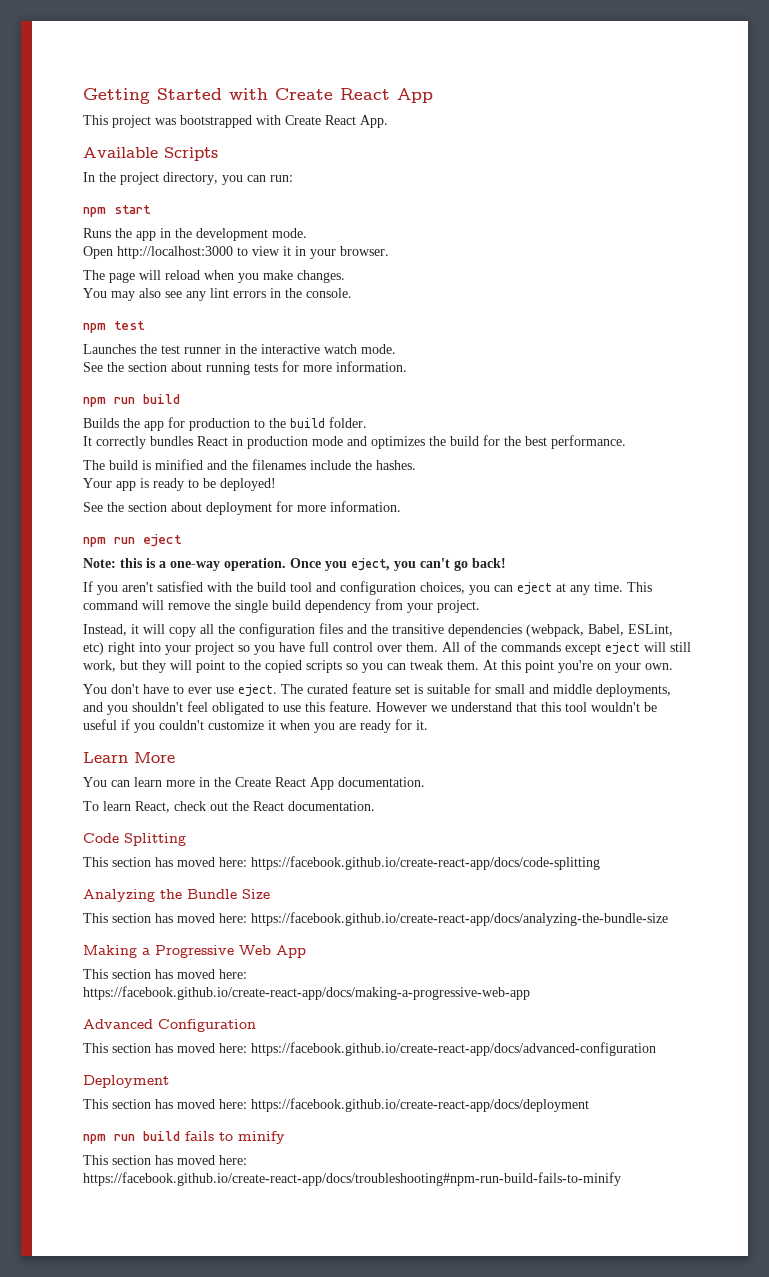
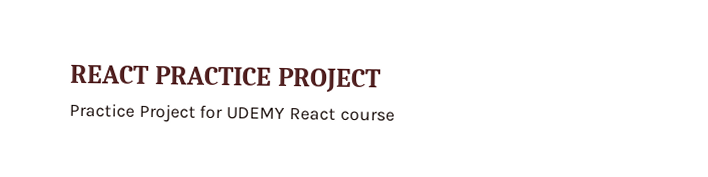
[83,88,433,104] [83,115,388,128] [83,147,218,161] [83,172,293,185] [83,205,151,217] [83,228,307,241] [83,246,389,259] [83,270,345,283] [83,288,352,301] [83,321,145,333] [83,344,396,354] [83,361,407,375] [83,394,180,407] [83,417,367,431] [83,435,626,449] [83,459,416,470] [83,478,276,491] [83,501,401,515] [83,534,182,547] [83,558,506,571] [83,581,652,595] [83,599,480,613] [83,623,673,637] [83,641,691,655] [83,660,673,673] [83,683,671,697] [83,701,657,715] [83,719,428,733] [83,752,175,763] [83,777,425,790] [83,801,375,813] [83,833,186,846] [83,856,600,870] [83,889,270,902] [83,912,668,926] [83,945,306,958] [83,969,247,979] [83,986,530,1000] [83,1019,256,1032] [83,1042,656,1056] [83,1075,169,1088] [83,1098,589,1112] [83,1131,285,1144] [83,1155,247,1165] [83,1172,621,1186] Getting Started with Create React App // This project was bootstrapped with Create React App. // Available Scripts // In the project directory, you can run: // npm start // Runs the app in the development mode. // Open http://localhost:3000 to view it in your browser. // The page will reload when you make changes. // You may also see any lint errors in the console. // npm test // Launches the test runner in the interactive watch mode. // See the section about running tests for more information. // npm run build // Builds the app for production to the build folder. // It correctly bundles React in production mode and optimizes the build for the best performance. // The build is minified and the filenames include the hashes. // Your app is ready to be deployed! // See the section about deployment for more information. // npm run eject // Note: this is a one-way operation. Once you eject, you can't go back! // If you aren't satisfied with the build tool and configuration choices, you can eject at any time. This command will remove the single build dependency from your project. // Instead, it will copy all the configuration files and the transitive dependencies (webpack, Babel, ESLint, etc) right into your project so you have full control over them. All of the commands except eject will still work, but they will point to the copied scripts so you can tweak them. At this point you're on your own. // You don't have to ever use eject. The curated feature set is suitable for small and middle deployments, and you shouldn't feel obligated to use this feature. However we understand that this tool wouldn't be useful if you couldn't customize it when you are ready for it. // Learn More // You can learn more in the Create React App documentation. // To learn React, check out the React documentation. // Code Splitting // This section has moved here: https://facebook.github.io/create-react-app/docs/code-splitting // Analyzing the Bundle Size // This section has moved here: https://facebook.github.io/create-react-app/docs/analyzing-the-bundle-size // Making a Progressive Web App // This section has moved here: https://facebook.github.io/create-react-app/docs/making-a-progressive-web-app // Advanced Configuration // This section has moved here: https://facebook.github.io/create-react-app/docs/advanced-configuration // Deployment // This section has moved here: https://facebook.github.io/create-react-app/docs/deployment // npm run build fails to minify // This section has moved here: https://facebook.github.io/create-react-app/docs/troubleshooting#npm-run-build-fails-to-minify -> [70,64,381,94] [69,102,395,123] REACT PRACTICE PROJECT // Practice Project for UDEMY React course

